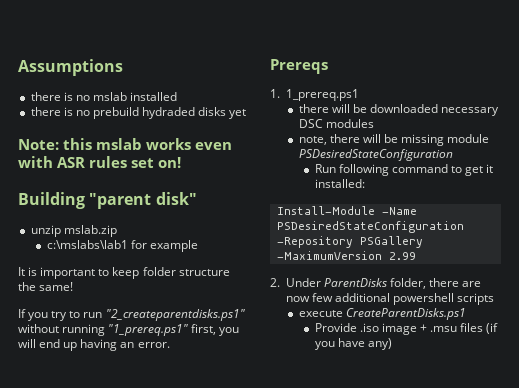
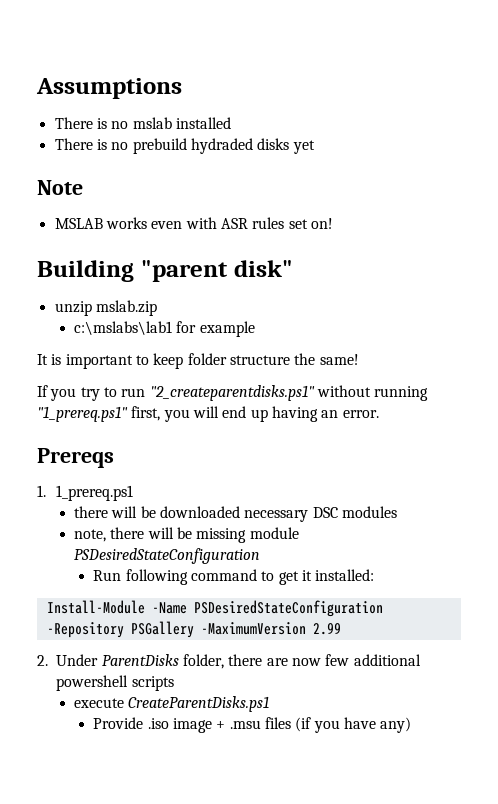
[30,92,61,101] there -> [54,117,93,129] There
[30,107,61,116] there -> [54,138,93,150] There
[18,138,142,150] Note: this mslab -> [37,180,83,195] [54,218,103,229] Note // MSLAB

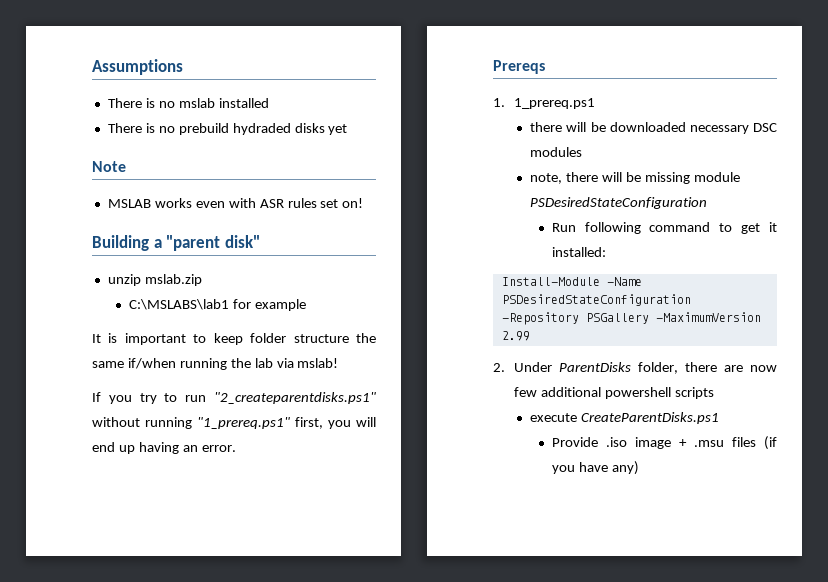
(134, 271) none -> [153,239,162,248] a
[74,321,173,335] c:\mslabs\lab1 -> [129,299,230,310] C:\MSLABS\lab1
[319,354,359,365] same! -> [92,358,339,370] same if/when running the lab via mslab!

